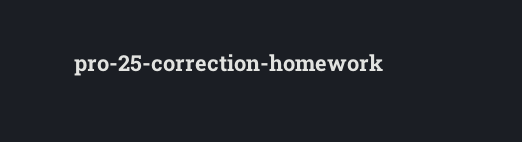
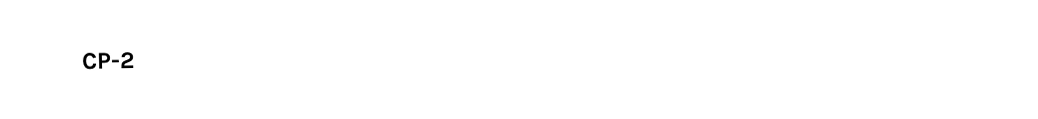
[74,54,383,76] pro-25-correction-homework -> [81,51,136,70] CP-2

